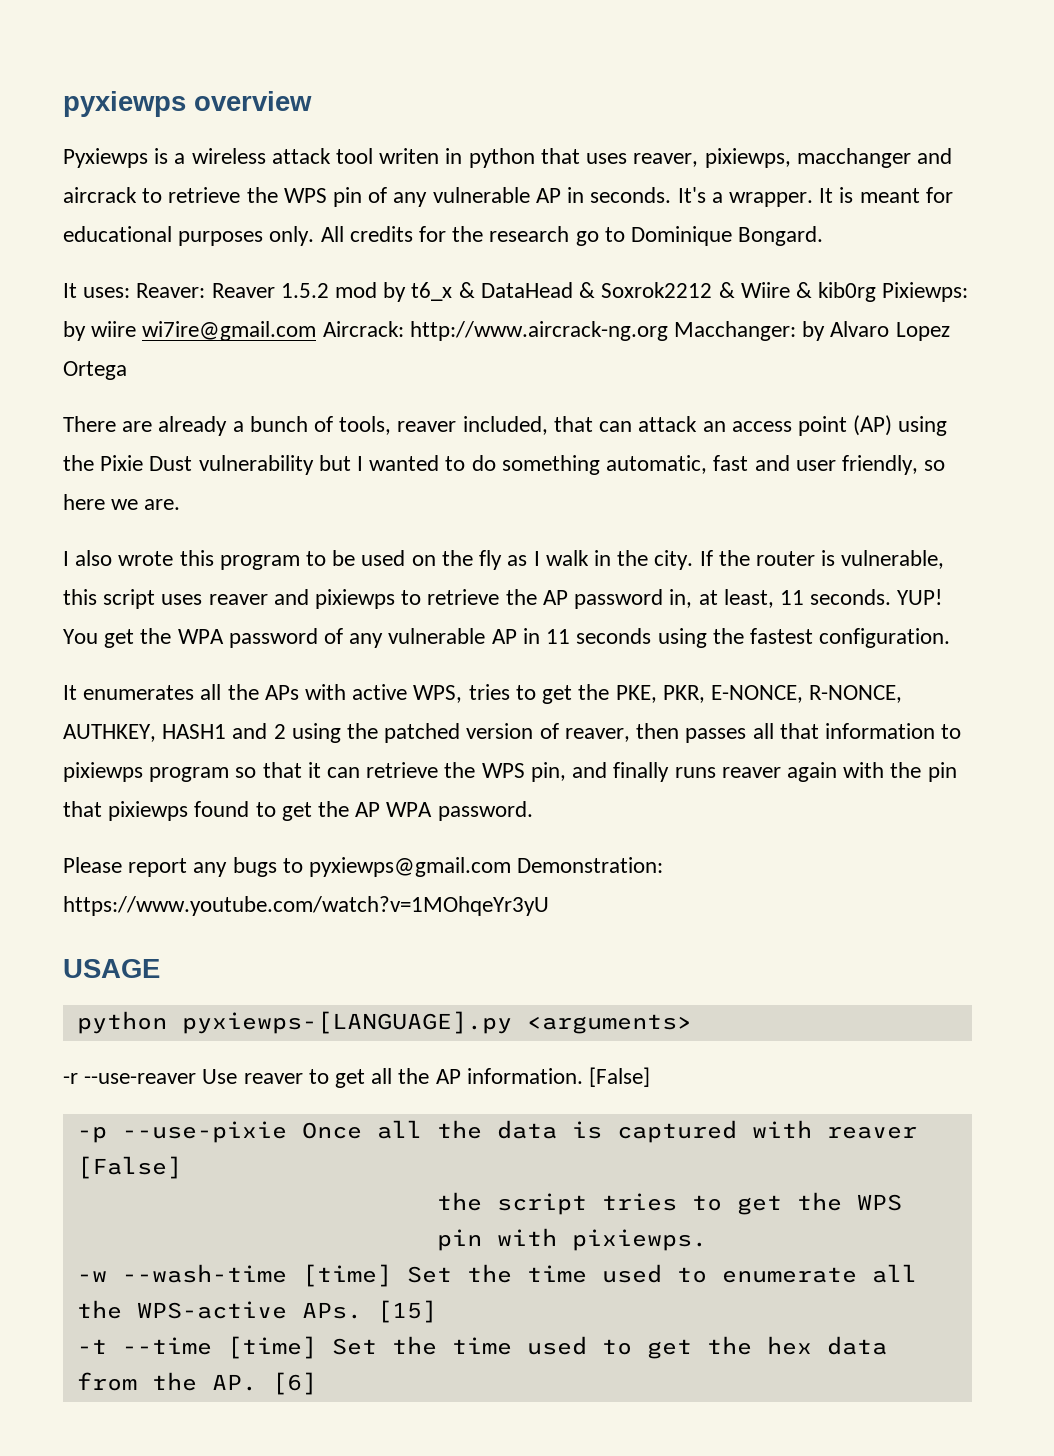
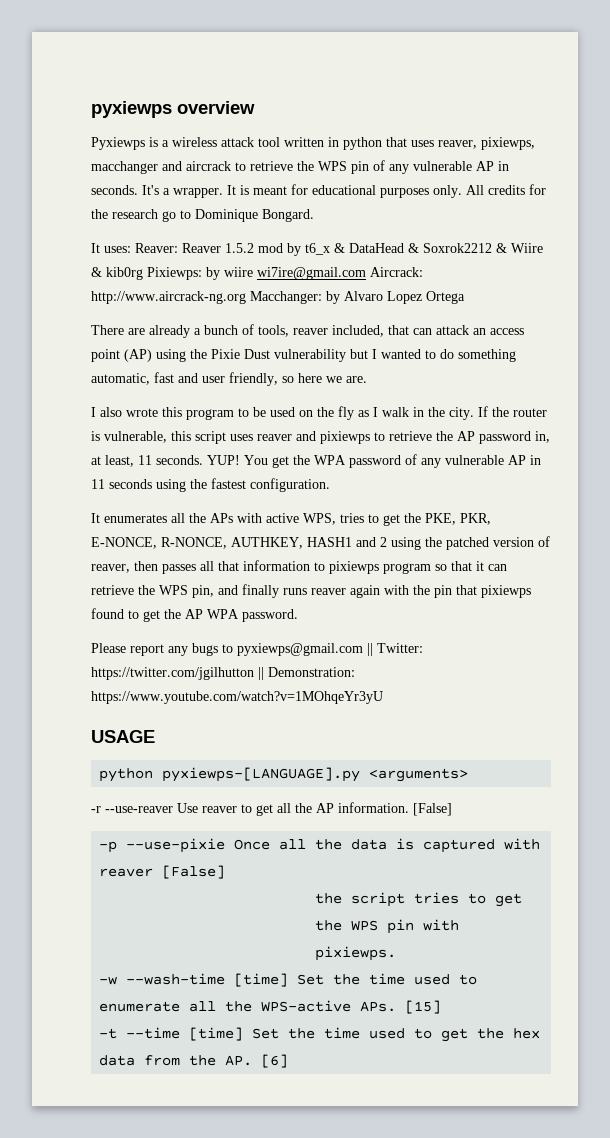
[379,148,440,164] writen -> [284,137,324,147] written
(512, 867) none -> [367,643,423,656] [91,667,264,680] || Twitter: https://twitter.com/jgilhutton ||

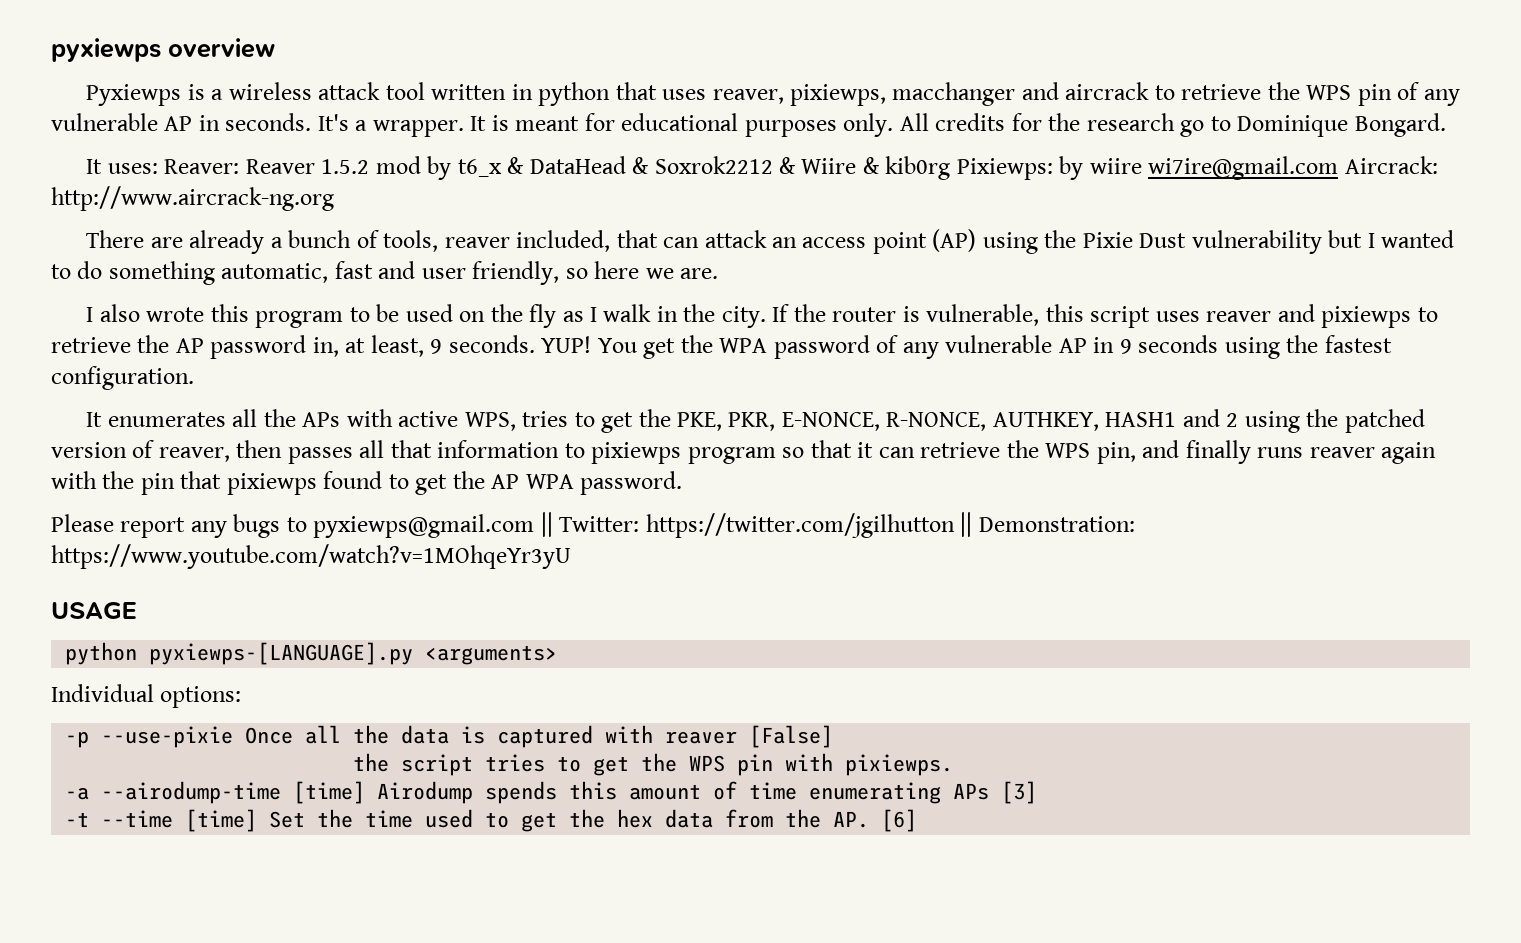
[250,291,465,304] Macchanger: by Alvaro Lopez Ortega -> (334, 198) none
[138,455,152,465] 11 -> [430,339,443,354] 9
[91,479,105,489] 11 -> [1119,339,1132,354] 9
[91,802,452,816] -r --use-reaver Use reaver to get all the AP information. [False] -> [51,684,242,708] Individual options:
[99,973,478,987] [99,1000,442,1014] -w --wash-time [time] Set the time used to enumerate all the WPS-active APs. [15] -> [65,781,1038,804] -a --airodump-time [time] Airodump spends this amount of time enumerating APs [3]

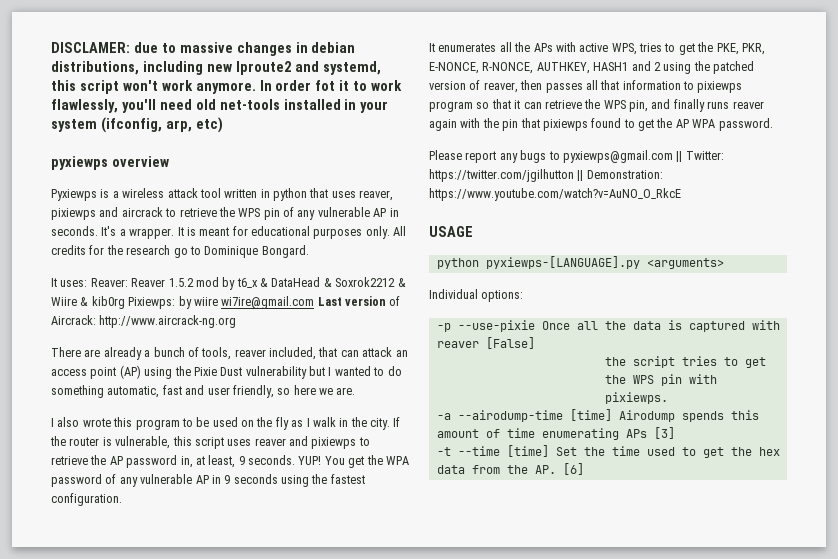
(51, 50) none -> [51,42,356,56] [51,61,381,75] [51,80,403,94] [51,99,389,113] [51,117,223,133] DISCLAMER: due to massive changes in debian distributions, including new Iproute2 and systemd, this script won't work anymore. In order fot it to work flawlessly, you'll need old net-tools installed in your system (ifconfig, arp, etc) //
[789,82,1016,106] pixiewps, macchanger -> [51,208,96,220] pixiewps
(1339, 168) none -> [317,296,401,306] Last version of
[51,544,571,569] https://www.youtube.com/watch?v=1MOhqeYr3yU -> [429,188,681,201] https://www.youtube.com/watch?v=AuNO_O_RkcE

